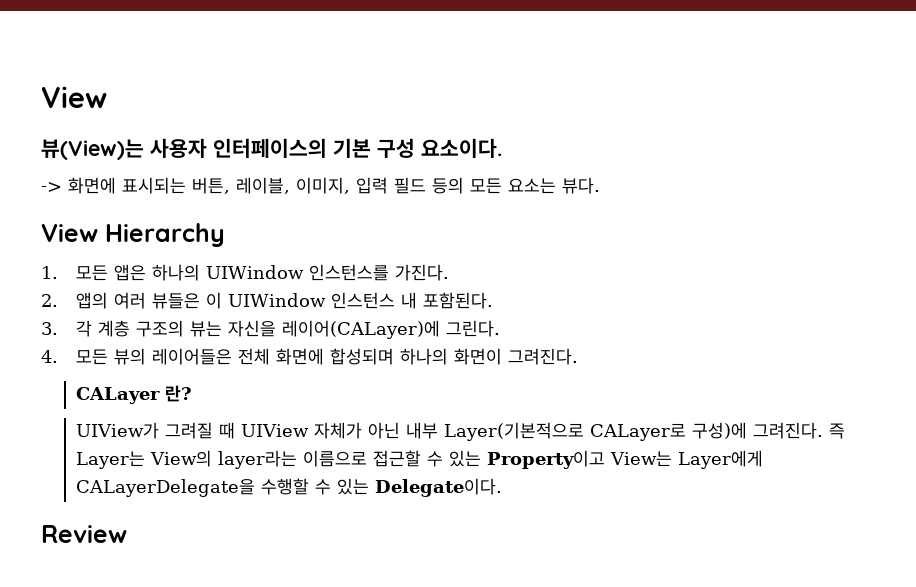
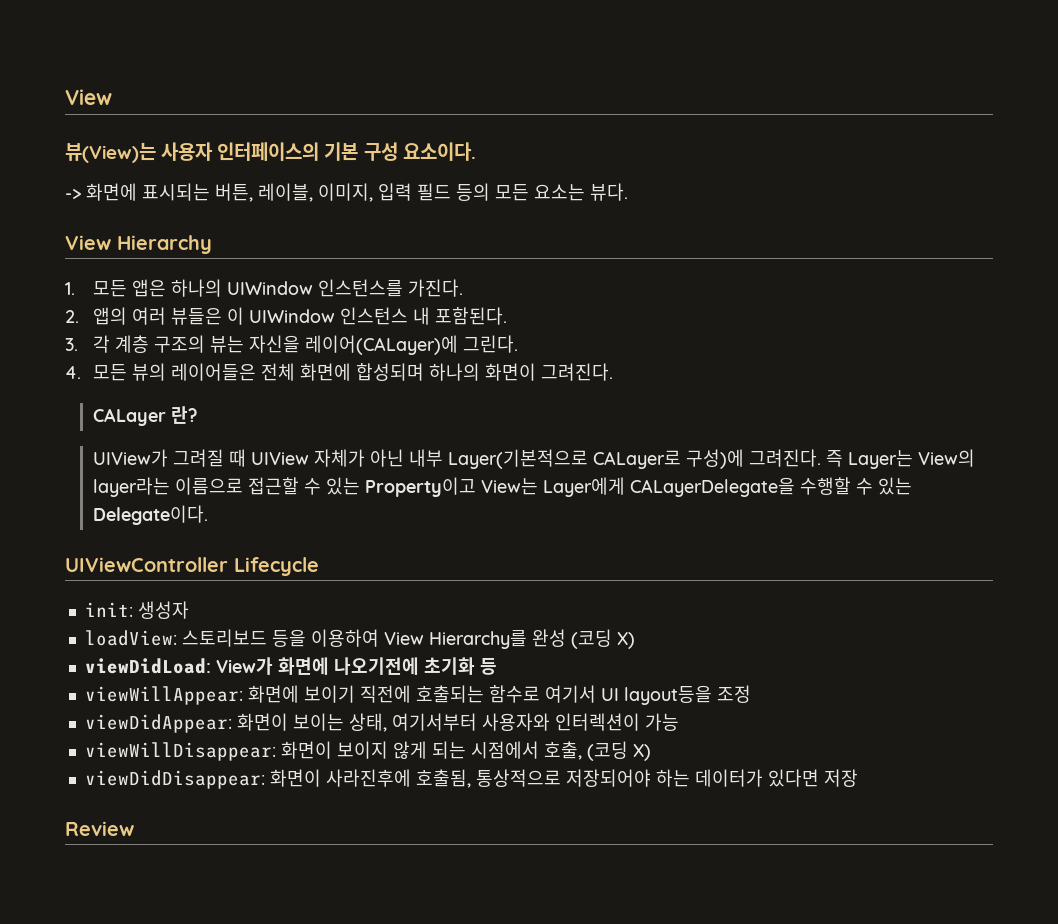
(503, 487) none -> [65,557,319,576] [84,601,189,619] [84,629,635,649] [84,657,497,675] [84,685,751,705] [84,713,679,733] [84,741,651,761] [84,769,858,789] // UIViewController Lifecycle // init: 생성자 // loadView: 스토리보드 등을 이용하여 View Hierarchy를 완성 (코딩 X) // viewDidLoad: View가 화면에 나오기전에 초기화 등 // viewWillAppear: 화면에 보이기 직전에 호출되는 함수로 여기서 UI layout등을 조정 // viewDidAppear: 화면이 보이는 상태, 여기서부터 사용자와 인터렉션이 가능 // viewWillDisappear: 화면이 보이지 않게 되는 시점에서 호출, (코딩 X) // viewDidDisappear: 화면이 사라진후에 호출됨, 통상적으로 저장되어야 하는 데이터가 있다면 저장

